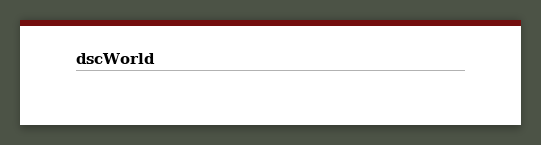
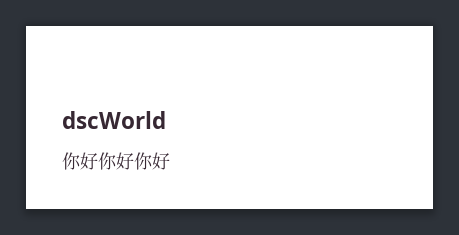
(155, 58) none -> [62,152,170,170] // 你好你好你好

